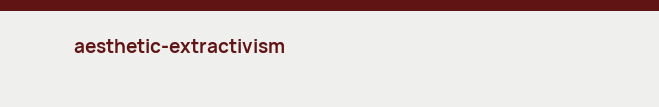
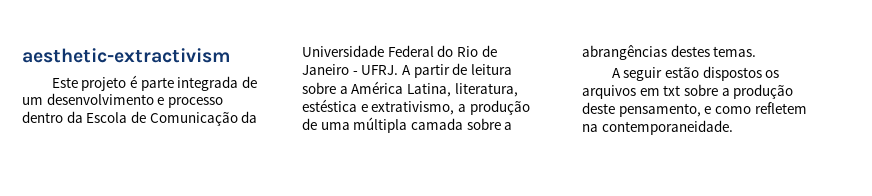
(285, 46) none -> [51,75,258,91] [22,93,223,108] [22,111,258,126] [302,45,497,57] [302,63,512,78] [302,81,518,97] [302,99,530,115] [302,117,513,133] [582,45,757,60] [611,66,780,81] [582,84,794,99] [582,102,807,117] [582,120,733,135] // Este projeto é parte integrada de um desenvolvimento e processo dentro da Escola de Comunicação da Universidade Federal do Rio de Janeiro - UFRJ. A partir de leitura sobre a América Latina, literatura, estéstica e extrativismo, a produção de uma múltipla camada sobre a abrangências destes temas. // A seguir estão dispostos os arquivos em txt sobre a produção deste pensamento, e como refletem na contemporaneidade.

